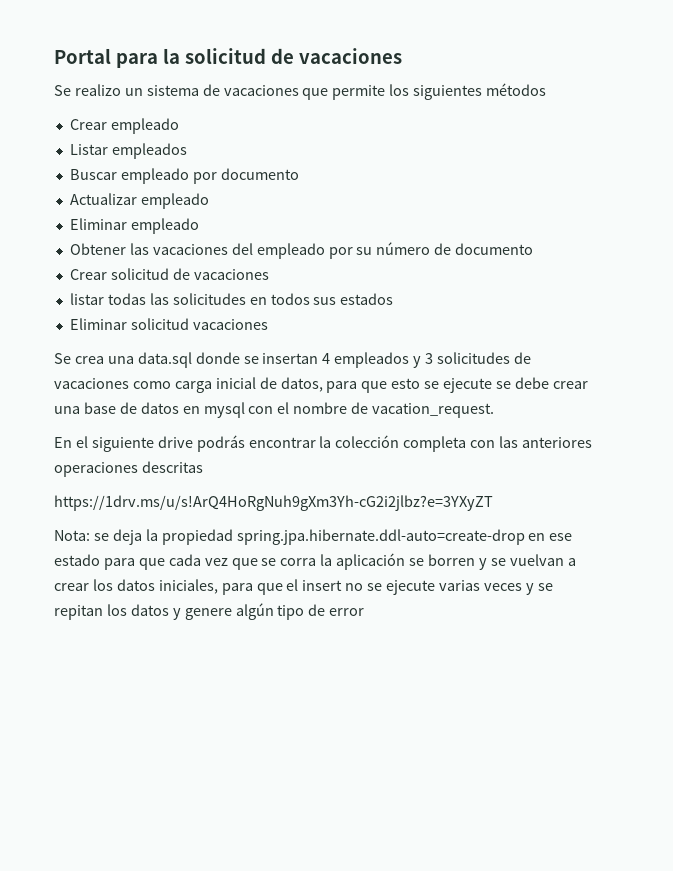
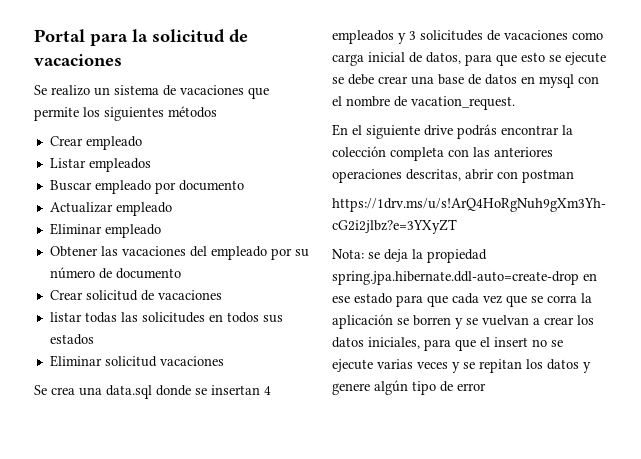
[141,461,203,473] descritas -> [406,169,574,183] descritas, abrir con postman

